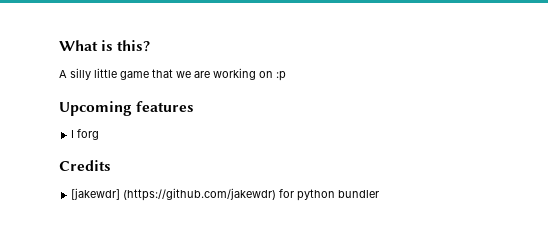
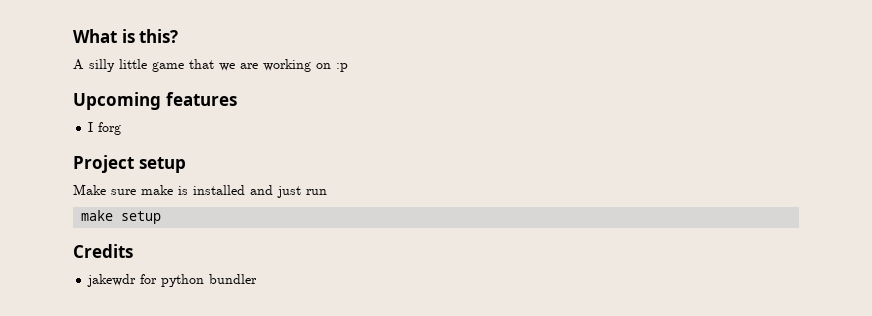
(100, 134) none -> [73,155,186,173] [73,184,327,198] [81,210,162,224] // Project setup // Make sure make is installed and just run // make setup
[71,188,277,201] [jakewdr] (https://github.com/jakewdr) -> [87,274,137,287] jakewdr

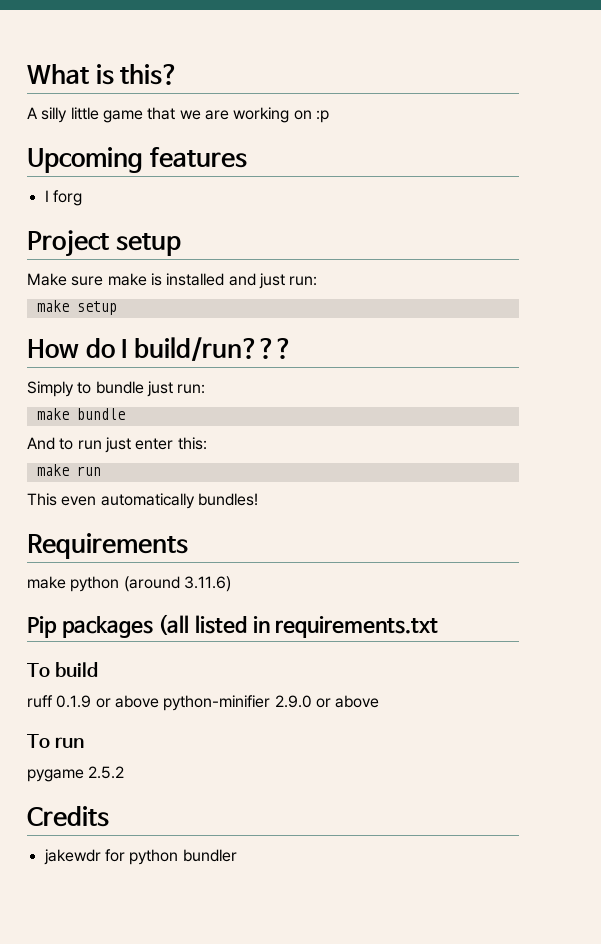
[306,189,327,195] run -> [289,276,318,286] run:
(162, 217) none -> [27,337,293,361] [27,381,206,397] [36,408,125,420] [27,437,207,453] [36,464,101,476] [27,493,258,509] [27,533,188,559] [27,576,231,592] [27,614,439,638] [27,662,98,677] [27,695,380,711] [27,734,84,748] [27,766,125,782] // How do I build/run??? // Simply to bundle just run: // make bundle // And to run just enter this: // make run // This even automatically bundles! // Requirements // make python (around 3.11.6) // Pip packages (all listed in requirements.txt // To build // ruff 0.1.9 or above python-minifier 2.9.0 or above // To run // pygame 2.5.2

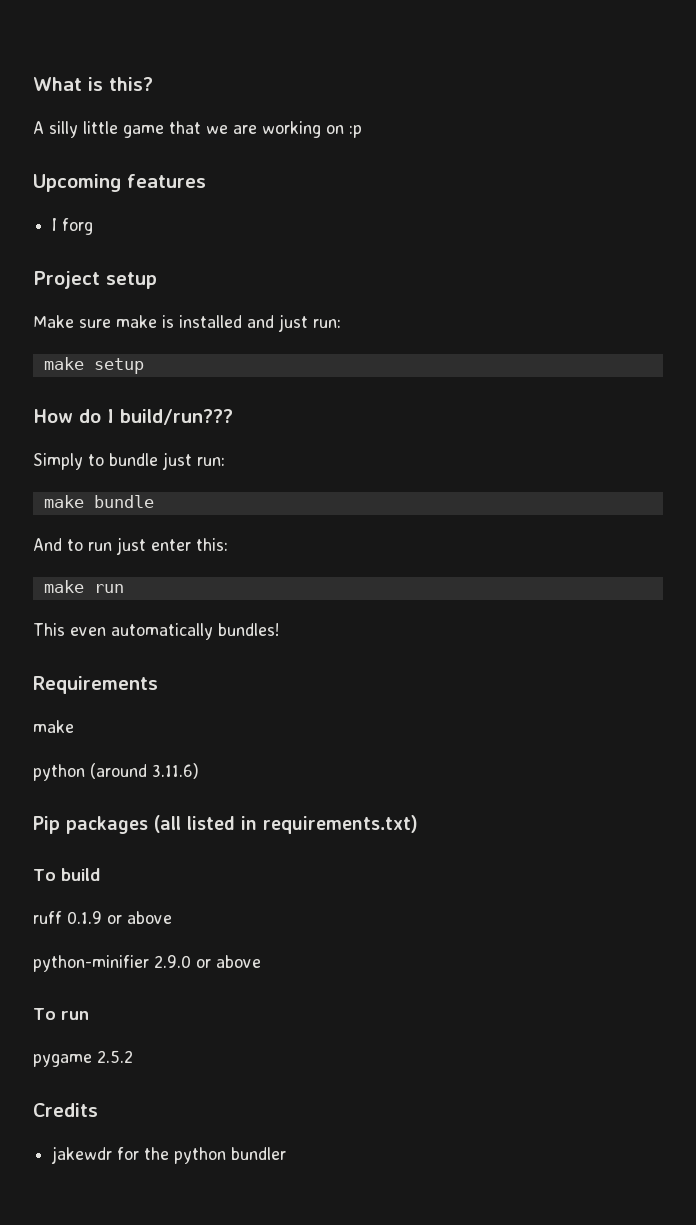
(66, 582) none -> (74, 726) //
[275,616,439,638] requirements.txt -> [263,815,418,834] requirements.txt)
(159, 701) none -> (172, 917) //
(125, 855) none -> [144,1147,170,1160] the

